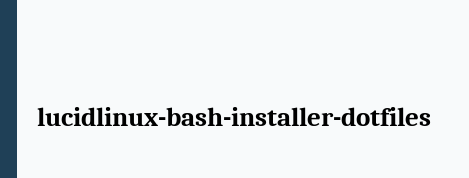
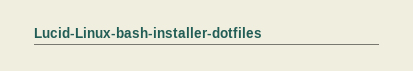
[37,107,431,126] lucidlinux-bash-installer-dotfiles -> [34,27,262,38] Lucid-Linux-bash-installer-dotfiles

